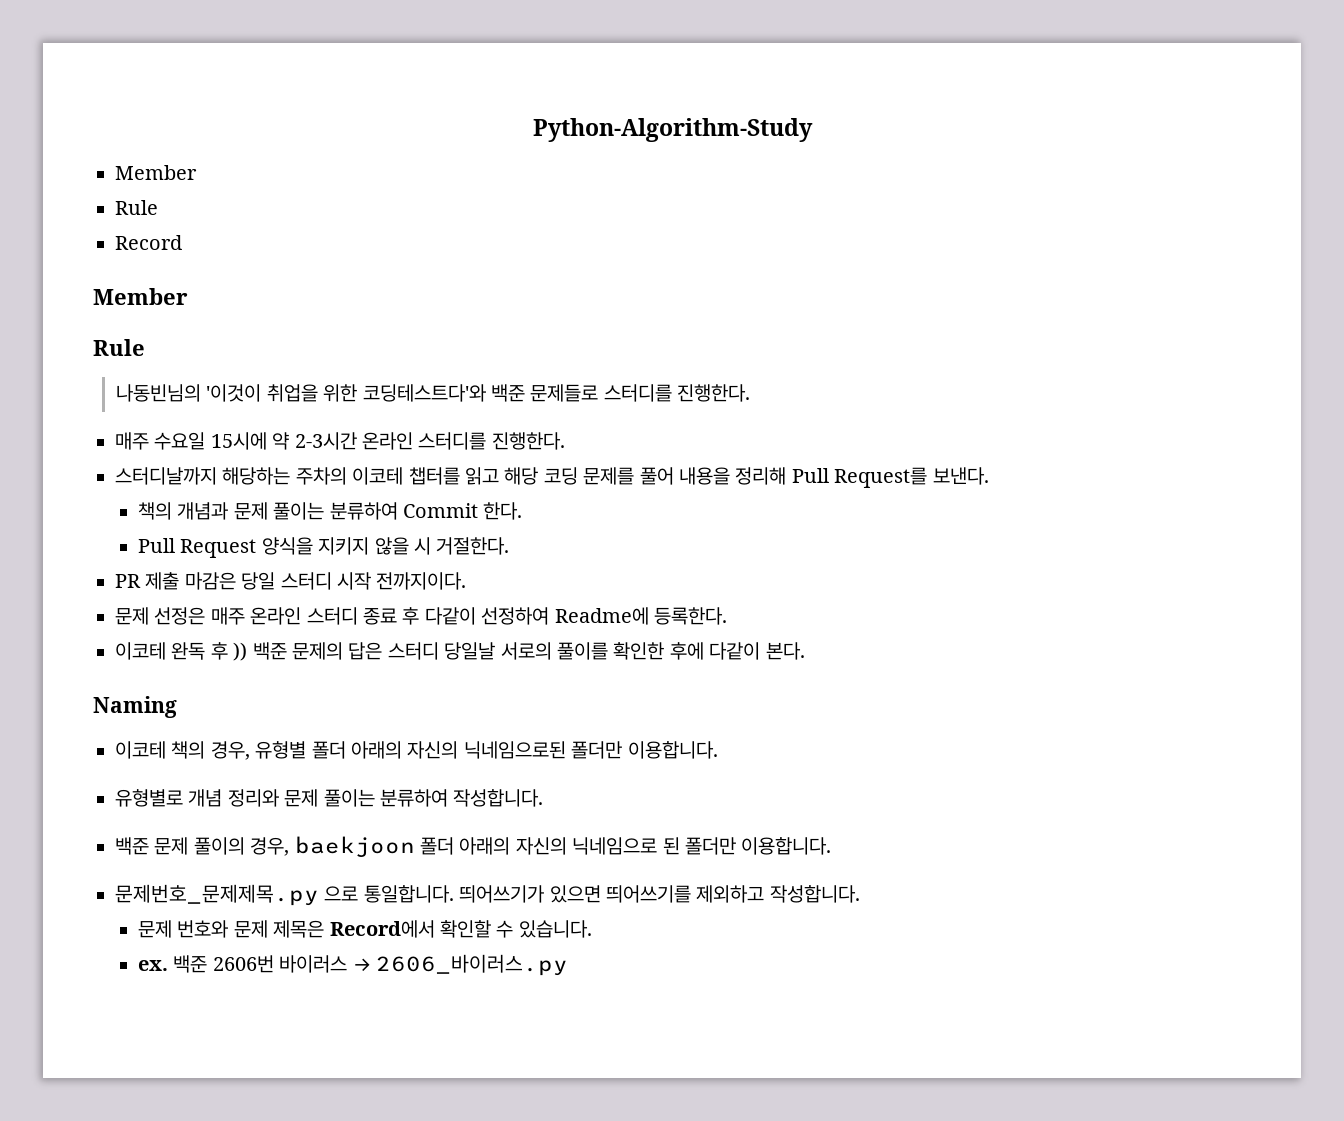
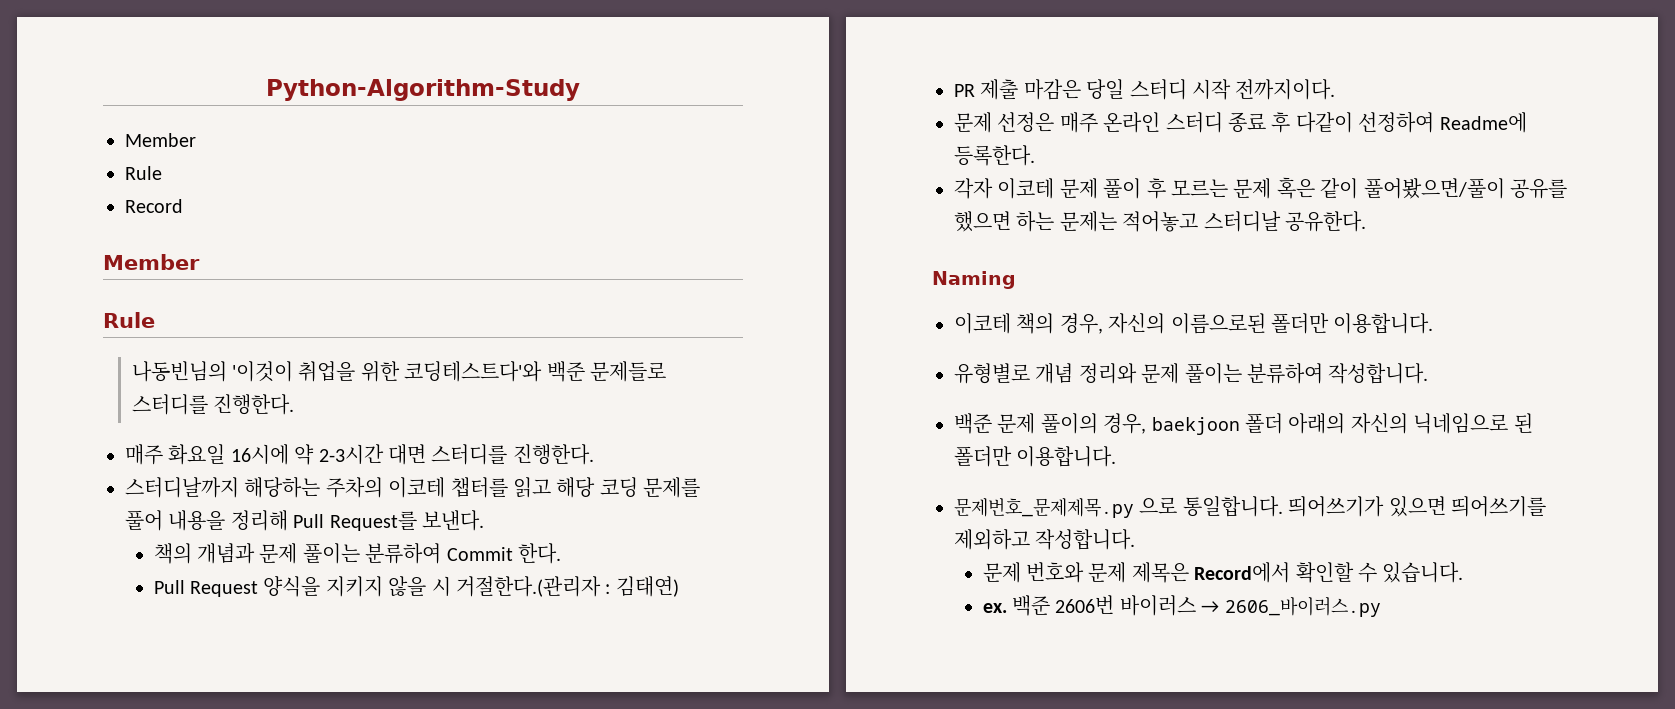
[154,432,267,450] 수요일 15시에 -> [168,444,289,465] 화요일 16시에
[362,432,413,450] 온라인 -> [388,444,426,465] 대면
[436,537,510,555] 거절한다. -> [455,576,679,597] 거절한다.(관리자 : 김태연)
[115,642,805,661] 이코테 완독 후 )) 백준 문제의 답은 스터디 당일날 서로의 풀이를 확인한 후에 다같이 본다. -> [954,177,1567,199] [954,211,1366,232] 각자 이코테 문제 풀이 후 모르는 문제 혹은 같이 풀어봤으면/풀이 공유를 했으면 하는 문제는 적어놓고 스터디날 공유한다.
[255,741,566,759] 유형별 폴더 아래의 자신의 닉네임으로된 -> [1108,313,1266,334] 자신의 이름으로된

